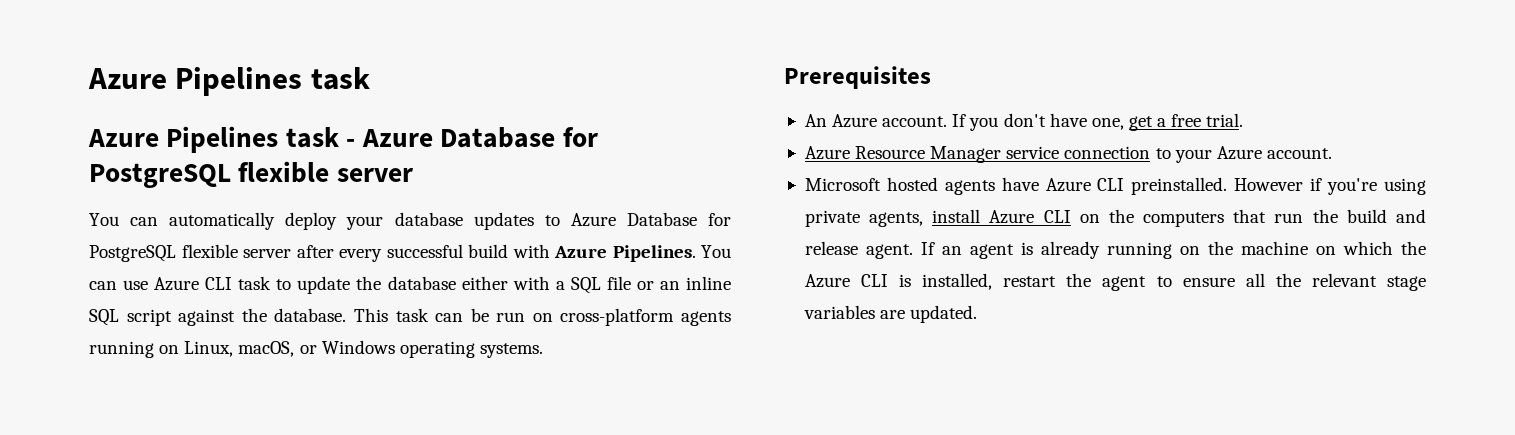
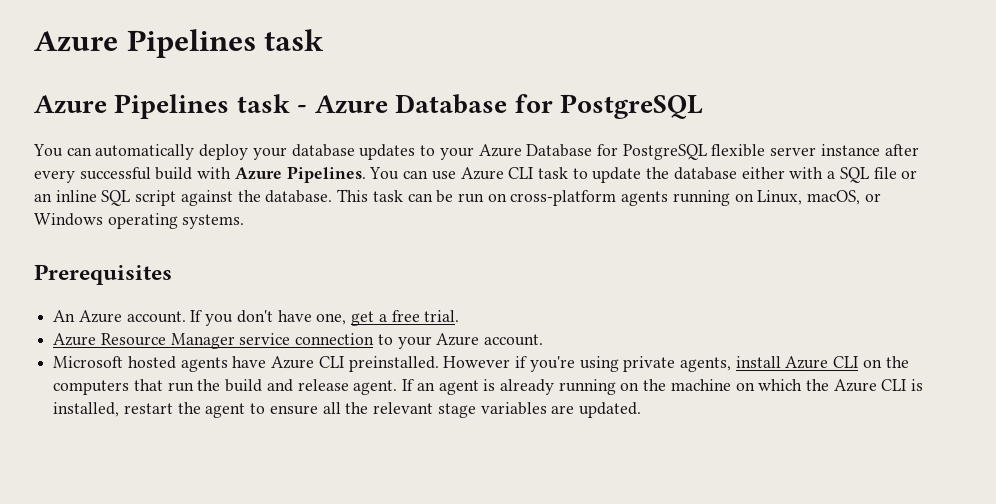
[238,161,413,183] flexible server -> (703, 106) none
[570,212,732,227] [89,244,291,262] Azure Database for PostgreSQL flexible server -> [439,144,880,160] your Azure Database for PostgreSQL flexible server instance

